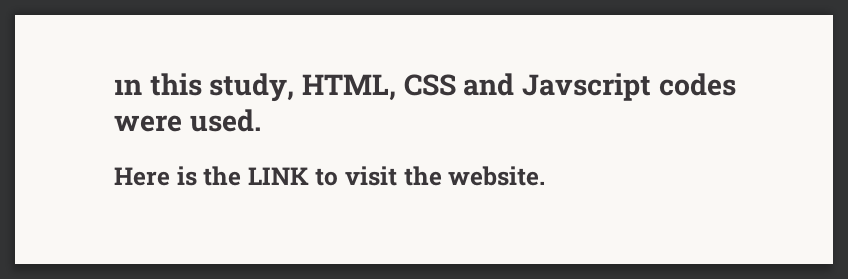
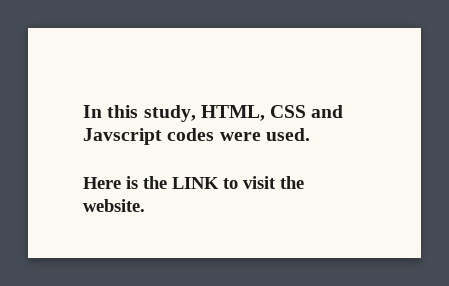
[114,79,142,95] ın -> [83,105,102,118] In

